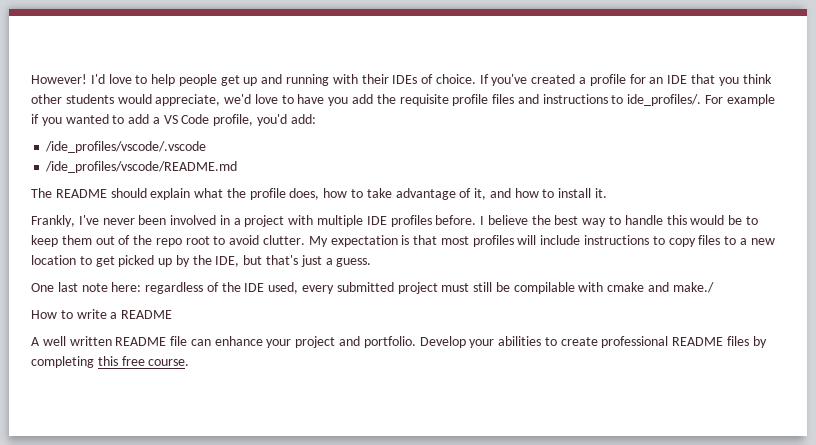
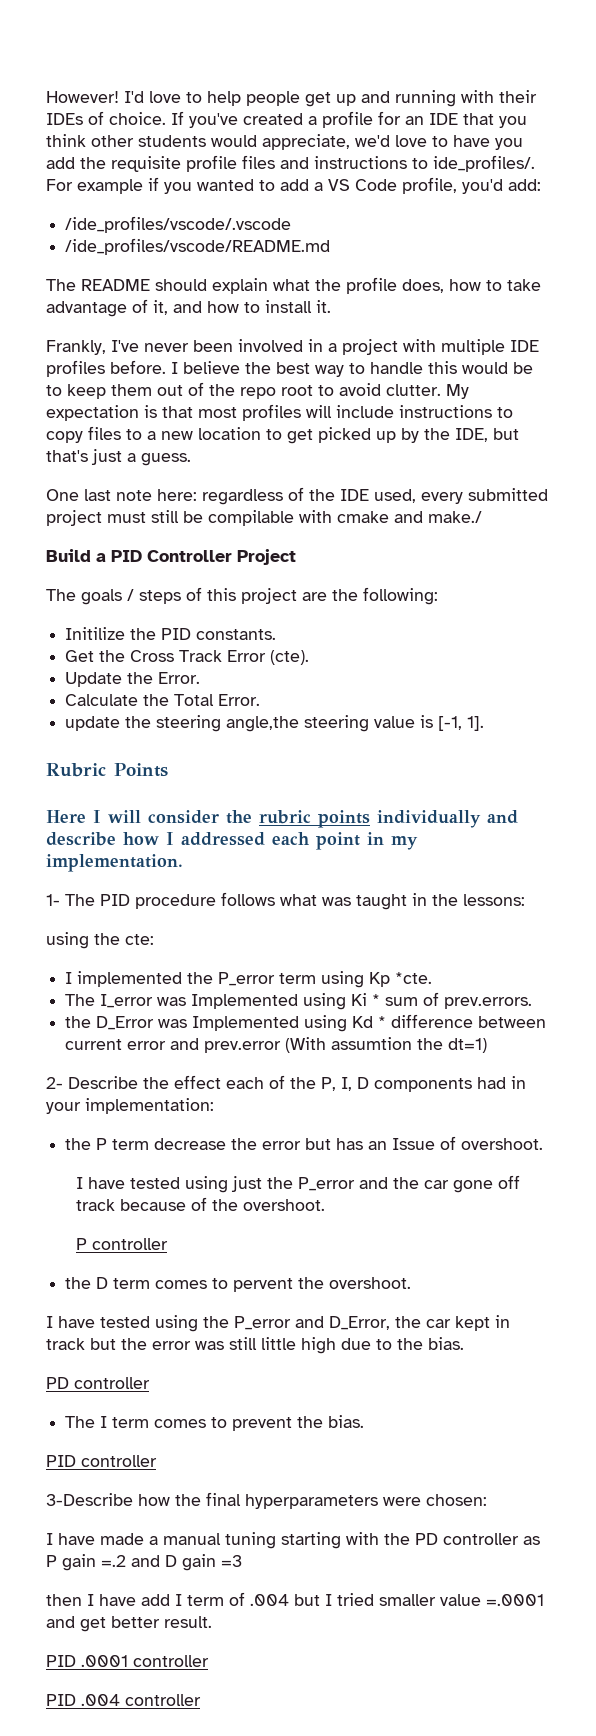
[31,309,173,319] [31,336,767,348] [31,356,190,368] How to write a README // A well written README file can enhance your project and portfolio. Develop your abilities to create professional README files by completing this free course. -> [46,549,296,565] [46,587,438,605] [65,627,277,640] [65,650,310,665] [65,672,201,687] [65,694,261,706] [65,715,485,732] [46,763,168,777] [46,810,518,828] [46,832,418,850] [46,854,183,872] [46,892,525,910] [46,932,154,949] [65,971,433,988] [65,992,533,1010] [65,1014,547,1032] [65,1037,488,1053] [46,1075,526,1092] [46,1098,214,1114] [65,1136,544,1150] [75,1175,520,1193] [75,1197,325,1211] [75,1238,168,1250] [65,1277,412,1292] [46,1315,510,1332] [46,1337,464,1354] [46,1377,150,1389] [65,1415,365,1431] [46,1455,157,1467] [46,1492,487,1509] [46,1532,540,1549] [46,1554,242,1571] [46,1592,544,1606] [46,1616,212,1632] [46,1655,209,1667] [46,1694,201,1706] Build a PID Controller Project // The goals / steps of this project are the following: // Initilize the PID constants. // Get the Cross Track Error (cte). // Update the Error. // Calculate the Total Error. // update the steering angle,the steering value is [-1, 1]. // Rubric Points // Here I will consider the rubric points individually and describe how I addressed each point in my implementation. // 1- The PID procedure follows what was taught in the lessons: // using the cte: // I implemented the P_error term using Kp *cte. // The I_error was Implemented using Ki * sum of prev.errors. // the D_Error was Implemented using Kd * difference between current error and prev.error (With assumtion the dt=1) // 2- Describe the effect each of the P, I, D components had in your implementation: // the P term decrease the error but has an Issue of overshoot. // I have tested using just the P_error and the car gone off track because of the overshoot. // P controller // the D term comes to pervent the overshoot. // I have tested using the P_error and D_Error, the car kept in track but the error was still little high due to the bias. // PD controller // The I term comes to prevent the bias. // PID controller // 3-Describe how the final hyperparameters were chosen: // I have made a manual tuning starting with the PD controller as P gain =.2 and D gain =3 // then I have add I term of .004 but I tried smaller value =.0001 and get better result. // PID .0001 controller // PID .004 controller

